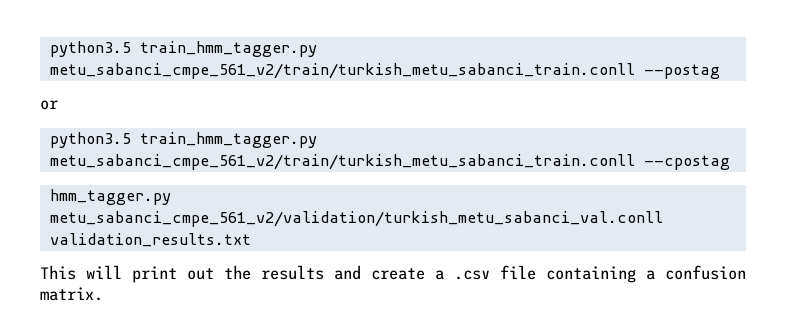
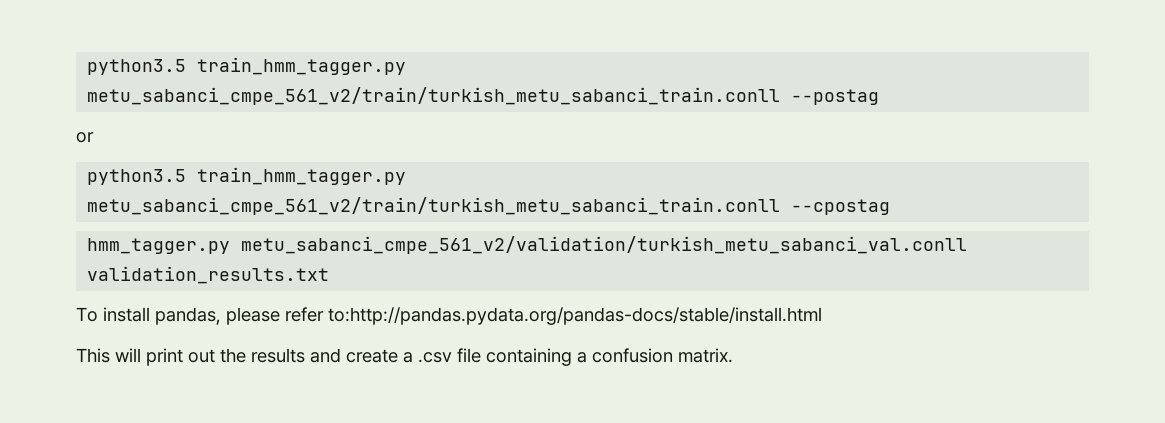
(251, 240) none -> [76,307,822,325] // To install pandas, please refer to:http://pandas.pydata.org/pandas-docs/stable/install.html

